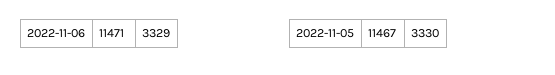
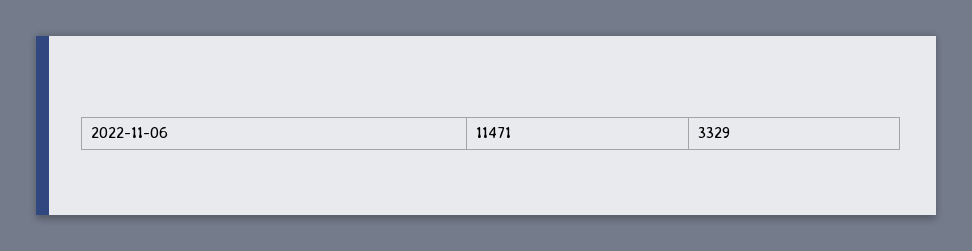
[295,29,354,38] [367,29,396,38] [410,29,439,38] // 2022-11-05 | 11467 | 3330 -> (731, 132) none

